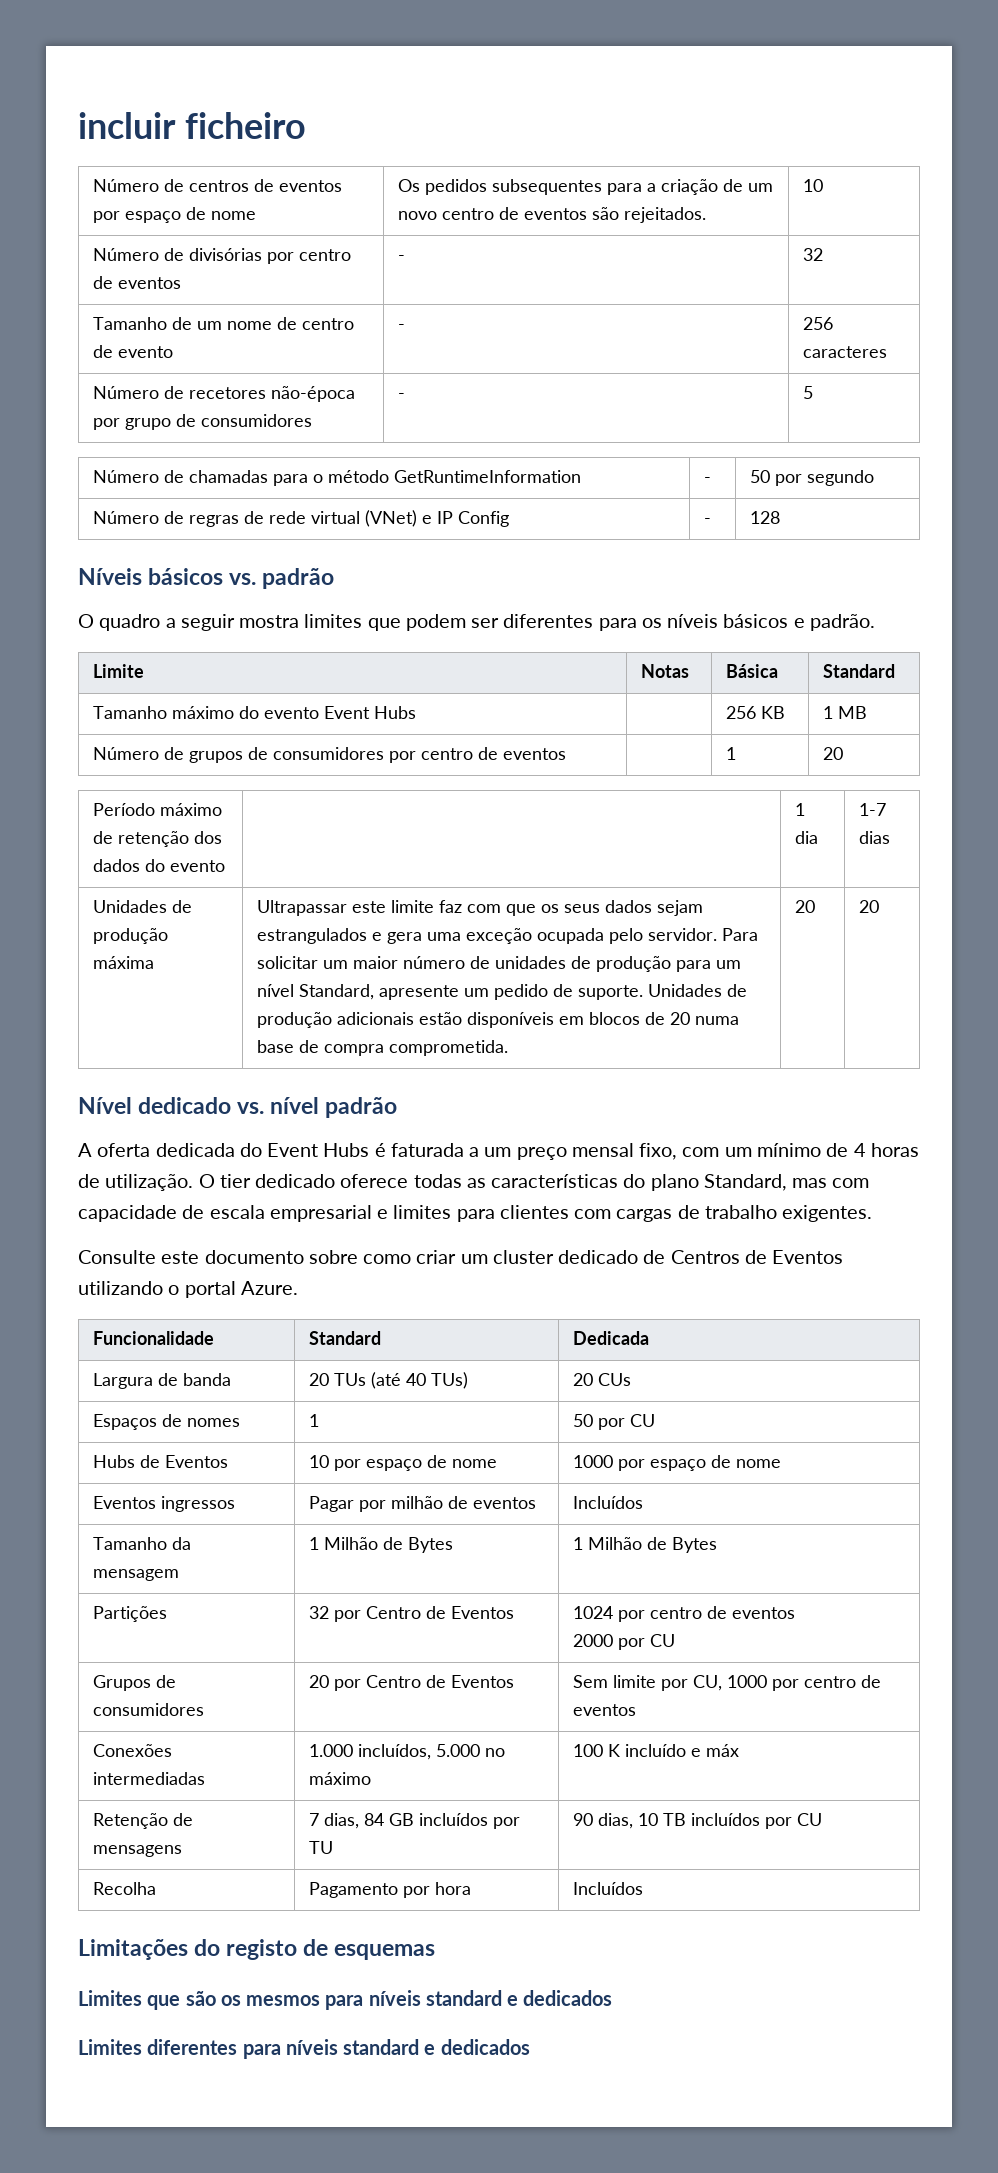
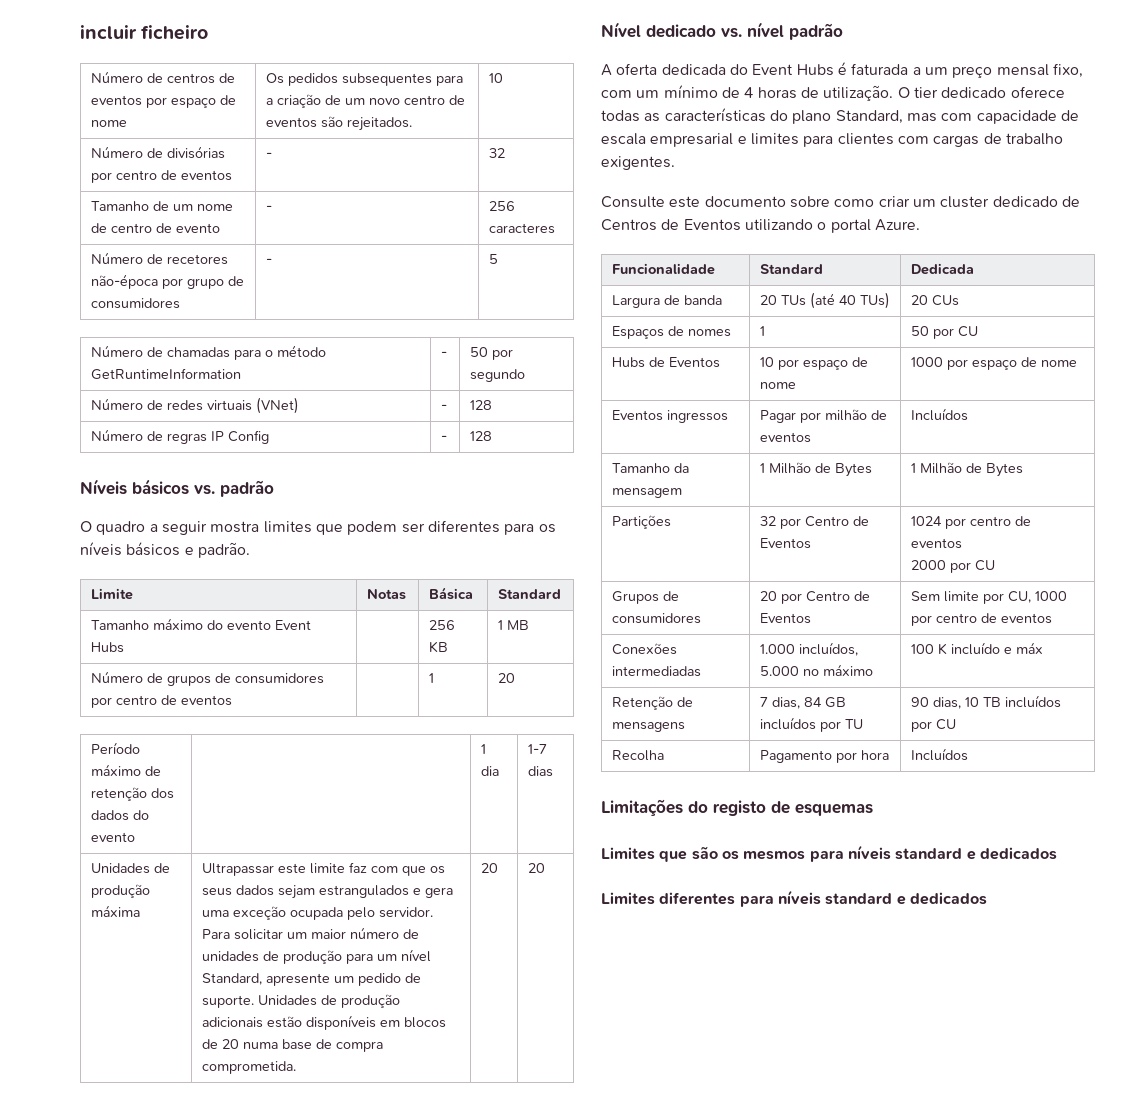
[189,510,433,527] regras de rede virtual (VNet) e -> [166,397,299,414] [440,404,447,410] [469,400,492,410] [90,429,207,444] redes virtuais (VNet) | - | 128 // Número de regras

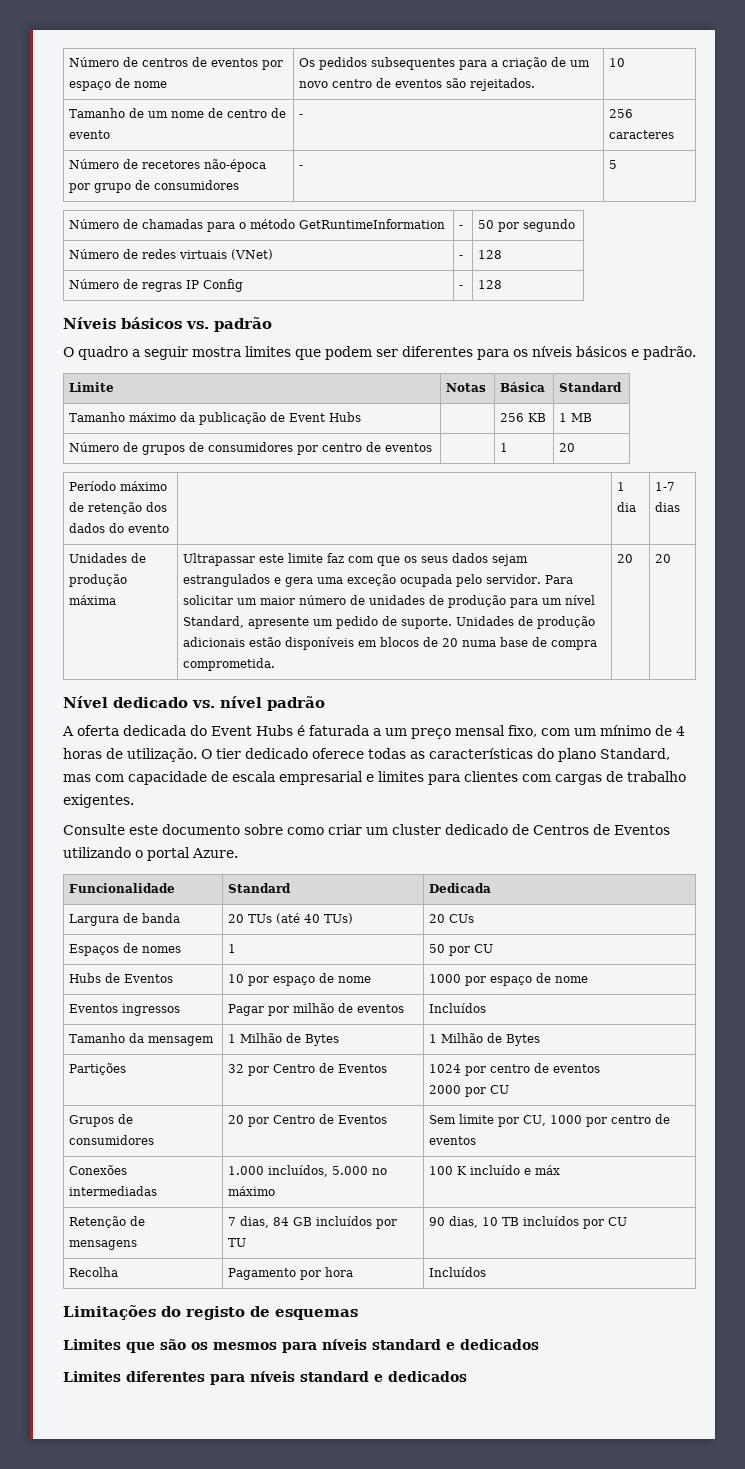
[80,25,209,40] incluir ficheiro // -> (69, 62) none
[90,146,225,159] [90,170,232,183] [265,152,272,158] [488,148,505,158] // Número de divisórias por centro de eventos | - | 32 -> (626, 62) none
[206,620,271,630] do evento -> [180,412,286,425] da publicação de

